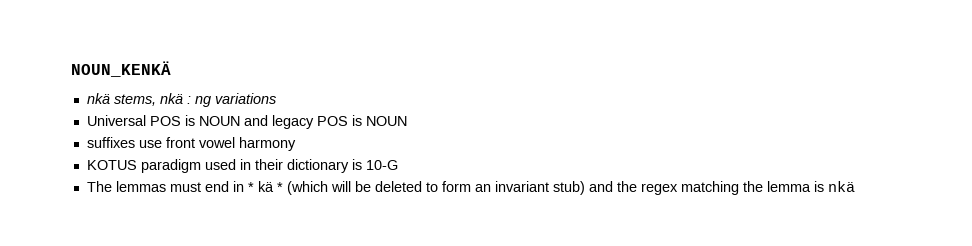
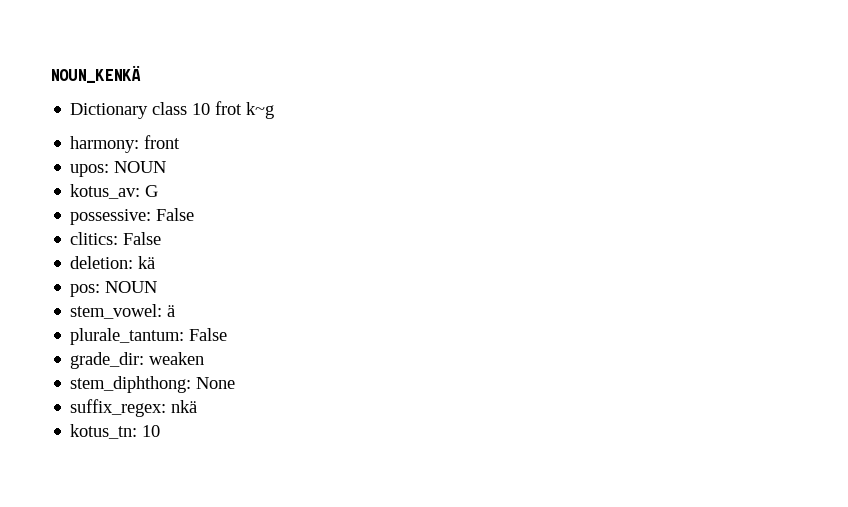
[86,93,276,107] [86,115,407,129] [86,137,296,151] [86,159,398,173] [86,181,855,195] nkä stems, nkä : ng variations // Universal POS is NOUN and legacy POS is NOUN // suffixes use front vowel harmony // KOTUS paradigm used in their dictionary is 10-G // The lemmas must end in * kä * (which will be deleted to form an invariant stub) and the regex matching the lemma is nkä -> [70,101,275,119] [70,135,181,153] [70,161,167,177] [70,184,159,199] [70,208,195,225] [70,232,162,245] [70,256,156,269] [70,281,158,297] [70,304,176,319] [70,328,228,345] [70,352,205,369] [70,376,236,393] [70,399,198,417] [70,424,161,439] Dictionary class 10 frot k~g // harmony: front // upos: NOUN // kotus_av: G // possessive: False // clitics: False // deletion: kä // pos: NOUN // stem_vowel: ä // plurale_tantum: False // grade_dir: weaken // stem_diphthong: None // suffix_regex: nkä // kotus_tn: 10

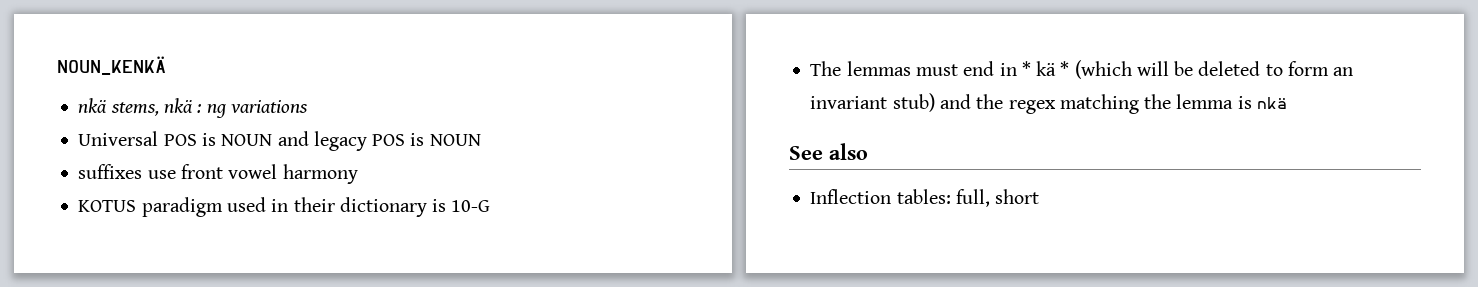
[70,101,275,119] [70,135,181,153] [70,161,167,177] [70,184,159,199] [70,208,195,225] [70,232,162,245] [70,256,156,269] [70,281,158,297] [70,304,176,319] [70,328,228,345] [70,352,205,369] [70,376,236,393] [70,399,198,417] [70,424,161,439] Dictionary class 10 frot k~g // harmony: front // upos: NOUN // kotus_av: G // possessive: False // clitics: False // deletion: kä // pos: NOUN // stem_vowel: ä // plurale_tantum: False // grade_dir: weaken // stem_diphthong: None // suffix_regex: nkä // kotus_tn: 10 -> [78,98,308,118] [78,131,481,151] [78,164,358,184] [78,197,491,217] [810,60,1354,79] [810,93,1287,114] [789,143,868,160] [810,189,1040,207] nkä stems, nkä : ng variations // Universal POS is NOUN and legacy POS is NOUN // suffixes use front vowel harmony // KOTUS paradigm used in their dictionary is 10-G // The lemmas must end in * kä * (which will be deleted to form an invariant stub) and the regex matching the lemma is nkä // See also // Inflection tables: full, short

